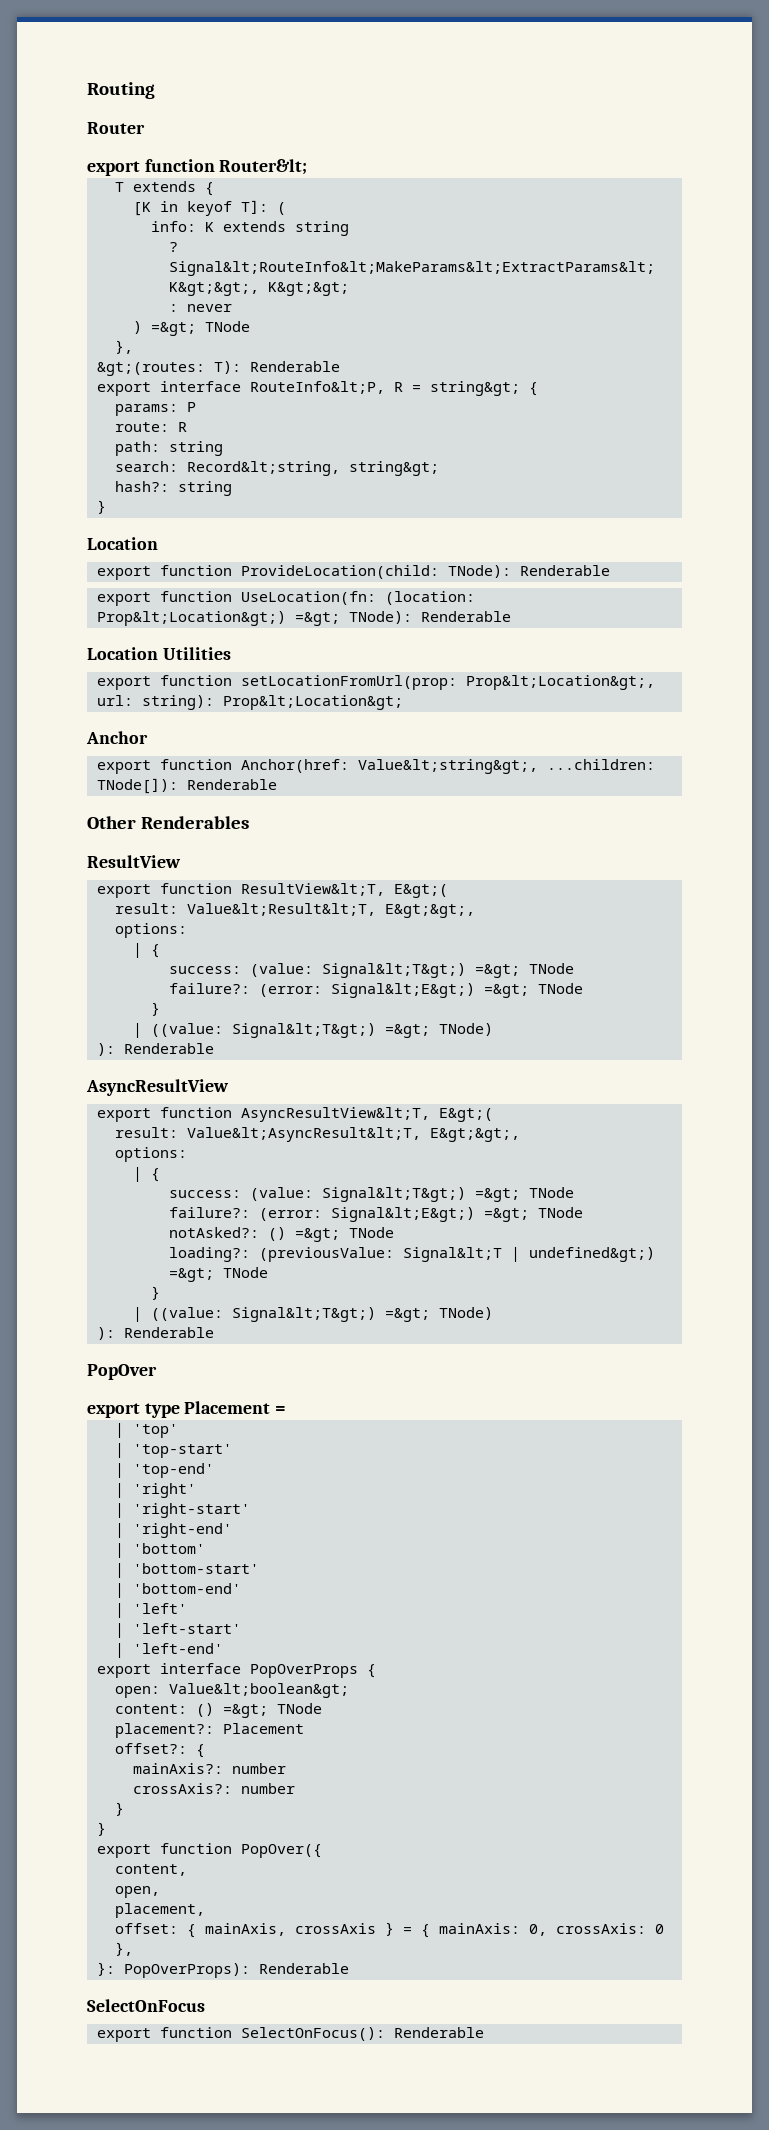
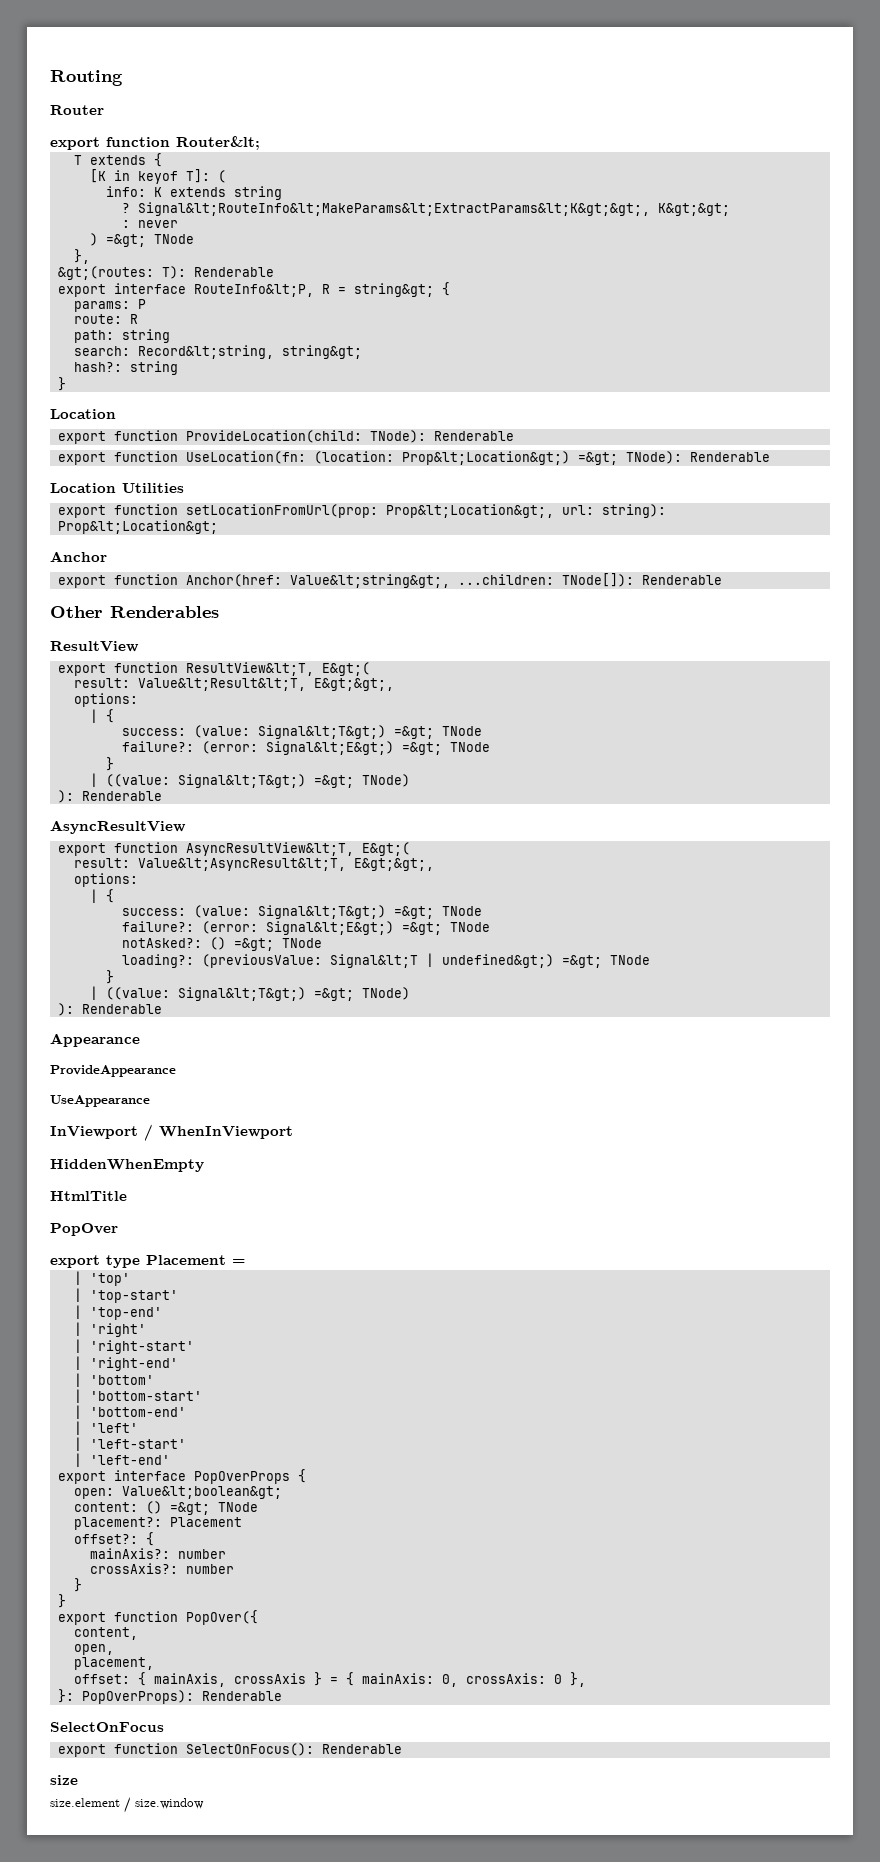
(214, 1332) none -> [50,1033,140,1047] [50,1065,176,1077] [50,1095,150,1107] [50,1124,293,1141] [50,1159,204,1172] [50,1191,127,1201] // Appearance // ProvideAppearance // UseAppearance // InViewport / WhenInViewport // HiddenWhenEmpty // HtmlTitle
(484, 2032) none -> [50,1775,78,1785] [50,1797,204,1813] // size // size.element / size.window

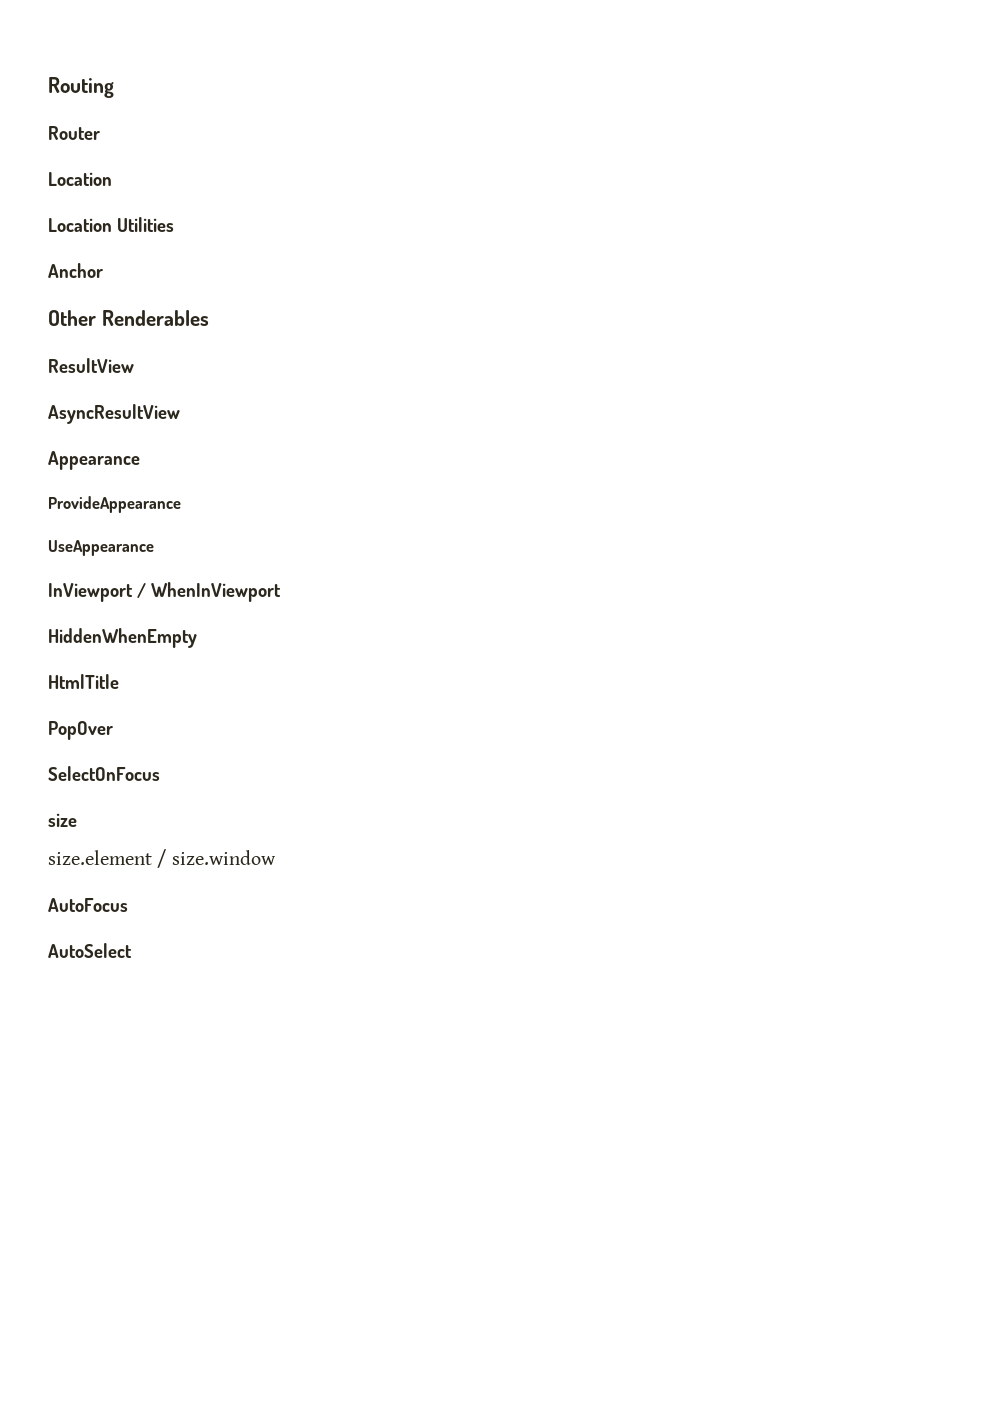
[50,136,260,150] [73,153,162,167] [89,169,226,184] [105,186,282,200] [121,202,730,216] [121,220,178,228] [89,233,194,247] [73,249,90,264] [57,266,274,280] [57,282,450,297] [73,299,146,312] [73,314,138,324] [73,329,170,343] [73,345,362,359] [73,361,178,375] [57,377,66,391] [50,409,116,419] [57,430,514,444] [57,451,770,465] [50,483,184,493] [57,504,666,518] [57,520,218,534] [50,551,107,562] [57,573,722,588] [50,606,219,618] [50,641,139,652] [57,662,370,676] [73,678,394,691] [73,693,138,707] [89,709,114,723] [121,725,482,739] [121,741,490,755] [105,757,114,771] [89,773,410,788] [57,790,162,803] [50,820,186,834] [57,842,410,856] [73,858,434,871] [73,873,138,887] [89,889,114,903] [121,905,482,919] [121,921,490,935] [121,937,322,951] [121,953,650,968] [105,970,114,984] [89,986,410,1001] [57,1003,162,1016] export function Router&lt; // T extends { // [K in keyof T]: ( // info: K extends string // ? Signal&lt;RouteInfo&lt;MakeParams&lt;ExtractParams&lt;K&gt;&gt;, K&gt;&gt; // : never // ) =&gt; TNode // }, // &gt;(routes: T): Renderable // export interface RouteInfo&lt;P, R = string&gt; { // params: P // route: R // path: string // search: Record&lt;string, string&gt; // hash?: string // } // Location // export function ProvideLocation(child: TNode): Renderable // export function UseLocation(fn: (location: Prop&lt;Location&gt;) =&gt; TNode): Renderable // Location Utilities // export function setLocationFromUrl(prop: Prop&lt;Location&gt;, url: string): Prop&lt;Location&gt; // Anchor // export function Anchor(href: Value&lt;string&gt;, ...children: TNode[]): Renderable // Other Renderables // ResultView // export function ResultView&lt;T, E&gt;( // result: Value&lt;Result&lt;T, E&gt;&gt;, // options: // | { // success: (value: Signal&lt;T&gt;) =&gt; TNode // failure?: (error: Signal&lt;E&gt;) =&gt; TNode // } // | ((value: Signal&lt;T&gt;) =&gt; TNode) // ): Renderable // AsyncResultView // export function AsyncResultView&lt;T, E&gt;( // result: Value&lt;AsyncResult&lt;T, E&gt;&gt;, // options: // | { // success: (value: Signal&lt;T&gt;) =&gt; TNode // failure?: (error: Signal&lt;E&gt;) =&gt; TNode // notAsked?: () =&gt; TNode // loading?: (previousValue: Signal&lt;T | undefined&gt;) =&gt; TNode // } // | ((value: Signal&lt;T&gt;) =&gt; TNode) // ): Renderable -> [48,172,112,186] [48,217,174,232] [48,263,103,278] [48,310,209,326] [48,358,134,373] [48,404,180,424] Location // Location Utilities // Anchor // Other Renderables // ResultView // AsyncResultView
[50,1255,245,1268] [73,1271,130,1286] [73,1288,178,1303] [73,1305,162,1320] [73,1322,146,1337] [73,1339,194,1354] [73,1356,178,1371] [73,1373,154,1387] [73,1389,202,1403] [73,1405,186,1419] [73,1421,138,1435] [73,1437,186,1451] [73,1453,170,1467] [57,1469,306,1484] [73,1486,282,1499] [73,1501,258,1515] [73,1517,242,1530] [73,1532,154,1546] [89,1548,226,1559] [89,1563,234,1574] [73,1578,82,1592] [57,1594,66,1608] [57,1610,258,1625] [73,1627,138,1640] [73,1644,114,1655] [73,1657,154,1670] [73,1672,586,1687] [57,1689,282,1704] [50,1722,164,1732] [57,1743,402,1757] export type Placement = // | 'top' // | 'top-start' // | 'top-end' // | 'right' // | 'right-start' // | 'right-end' // | 'bottom' // | 'bottom-start' // | 'bottom-end' // | 'left' // | 'left-start' // | 'left-end' // export interface PopOverProps { // open: Value&lt;boolean&gt; // content: () =&gt; TNode // placement?: Placement // offset?: { // mainAxis?: number // crossAxis?: number // } // } // export function PopOver({ // content, // open, // placement, // offset: { mainAxis, crossAxis } = { mainAxis: 0, crossAxis: 0 }, // }: PopOverProps): Renderable // SelectOnFocus // export function SelectOnFocus(): Renderable -> [48,766,160,781] SelectOnFocus
(204, 1803) none -> [48,898,128,912] [48,943,132,958] // AutoFocus // AutoSelect

